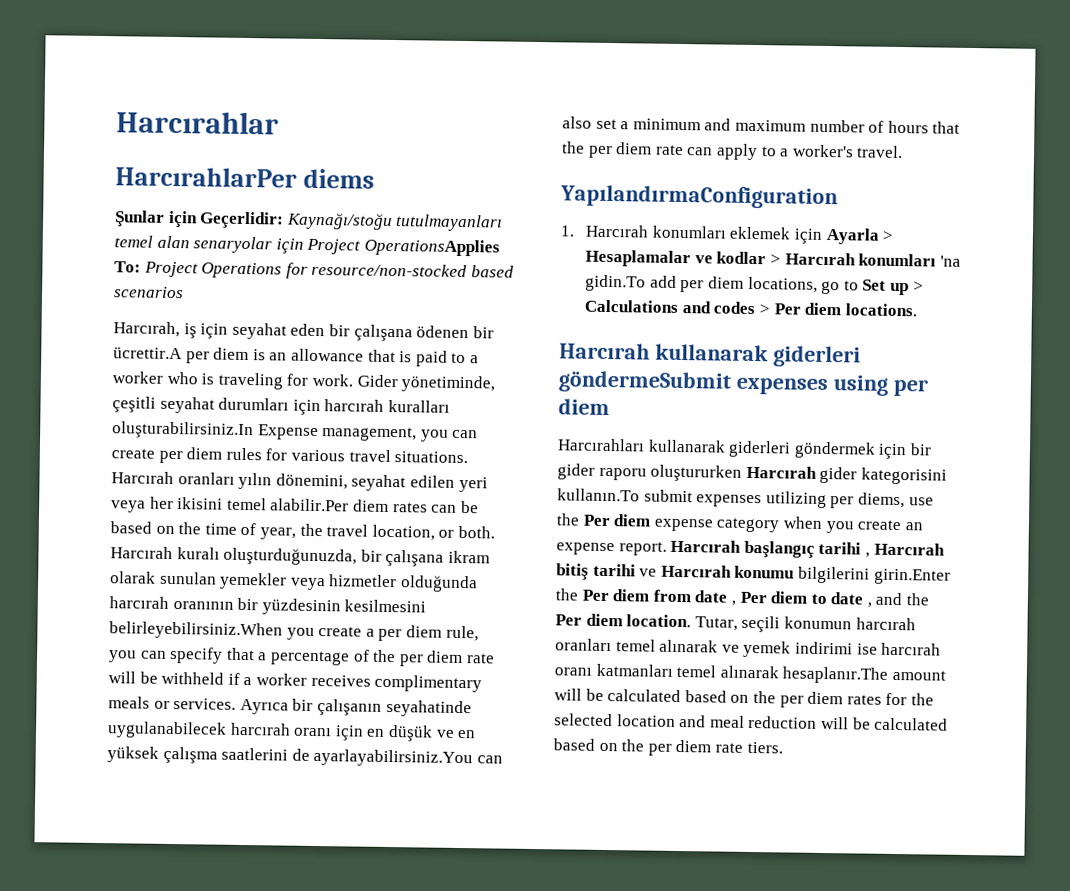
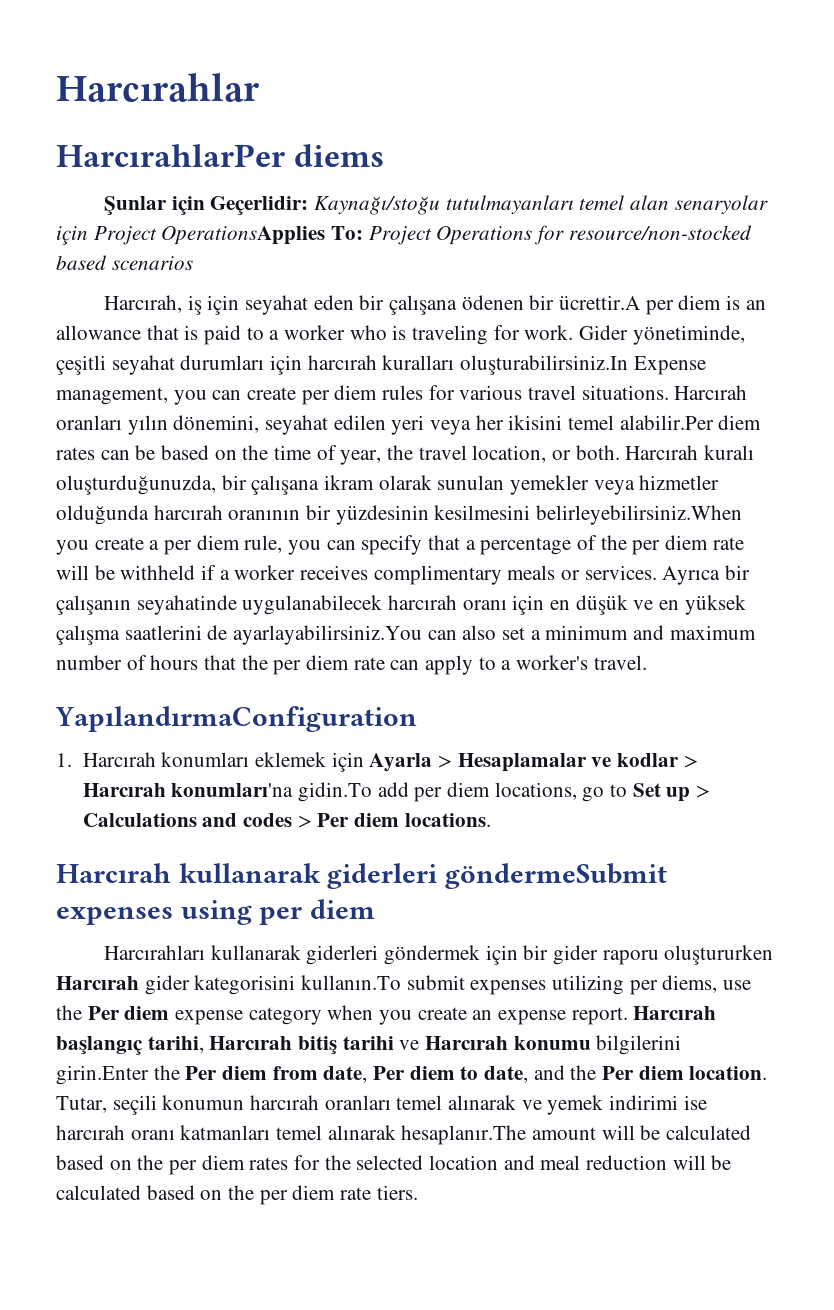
[858,253,961,267] konumları 'na -> [171,783,294,797] konumları'na
[818,541,870,558] tarihi , -> [147,1036,204,1053] tarihi,
[694,590,736,606] date , -> [323,1066,368,1083] date,
[830,592,872,608] date , -> [484,1066,529,1083] date,

